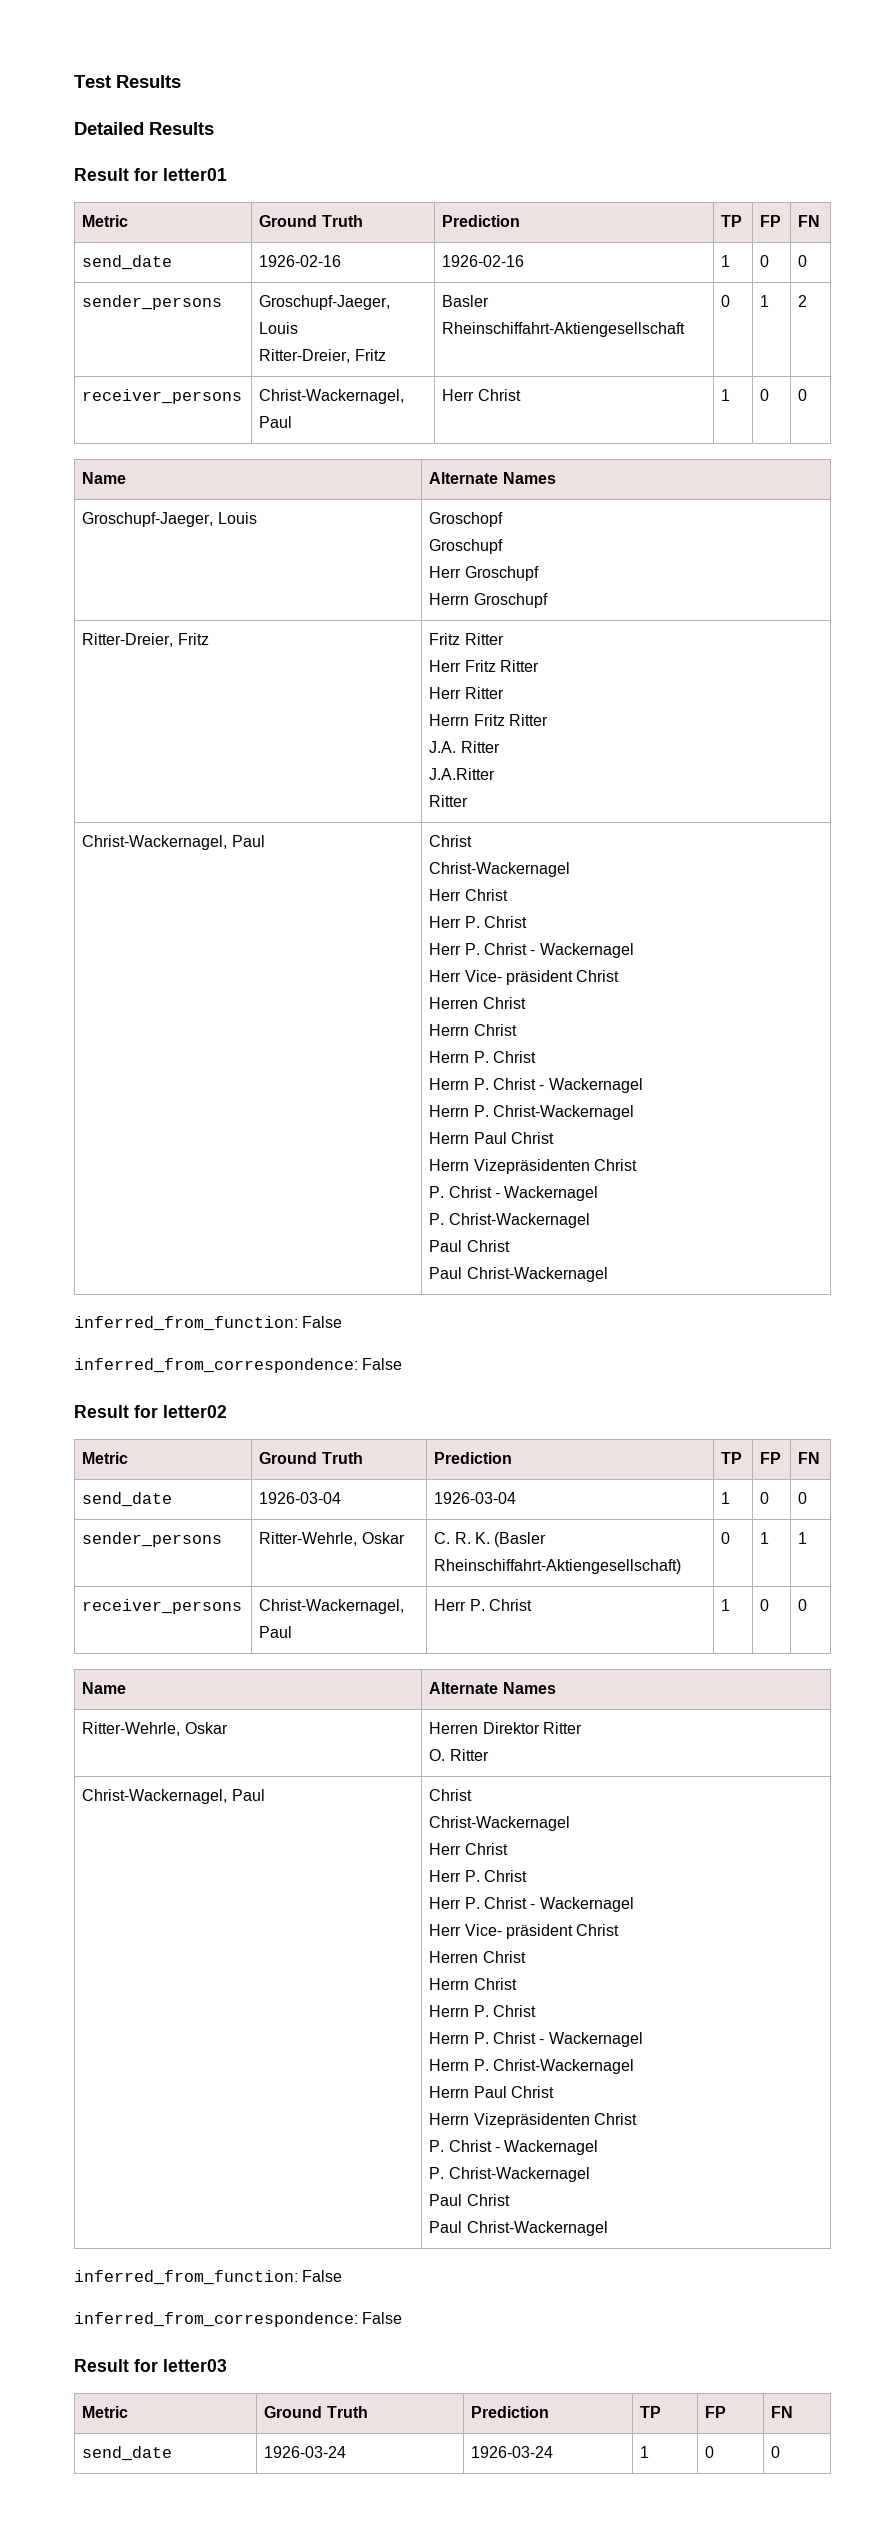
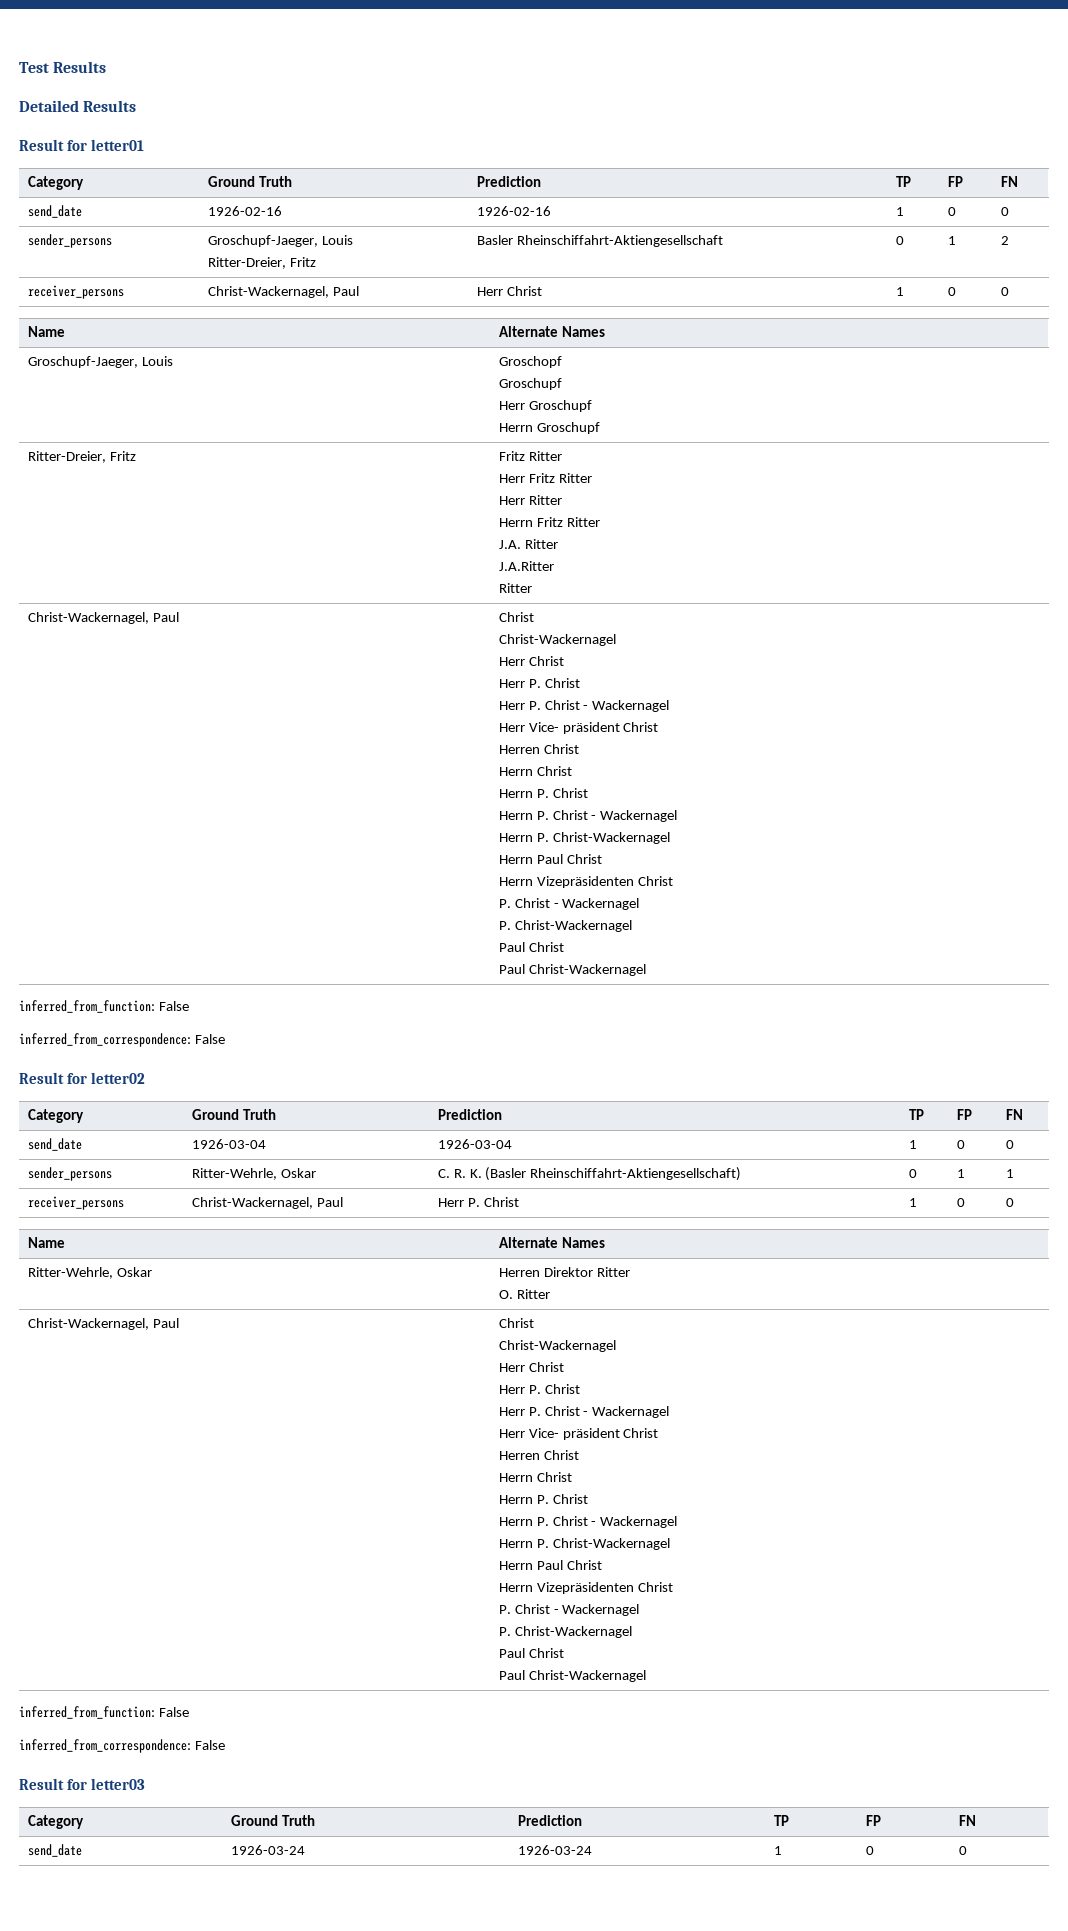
[82,215,129,227] Metric -> [27,176,84,190] Category
[82,1452,129,1464] Metric -> [27,1109,84,1123] Category
[82,2406,129,2418] Metric -> [27,1815,84,1829] Category

